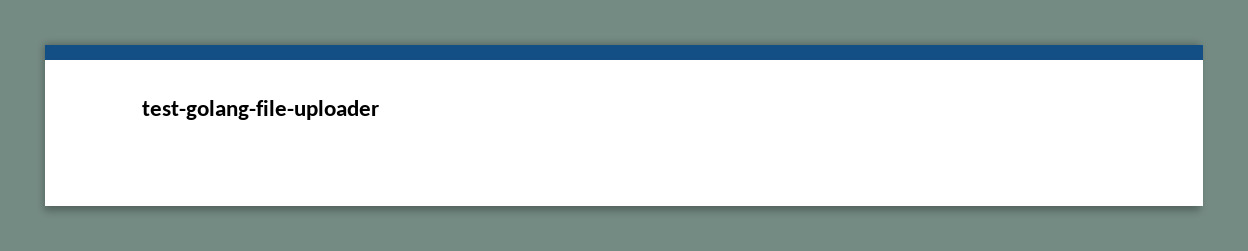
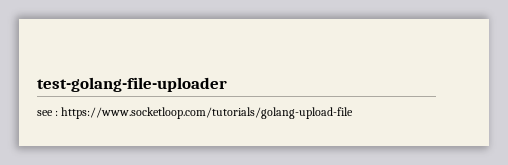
(379, 110) none -> [37,107,354,119] // see : https://www.socketloop.com/tutorials/golang-upload-file

